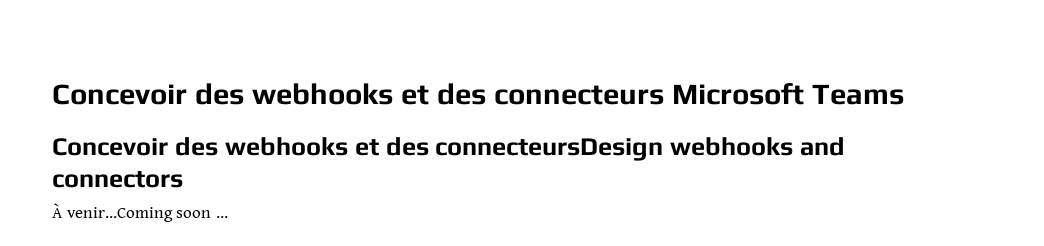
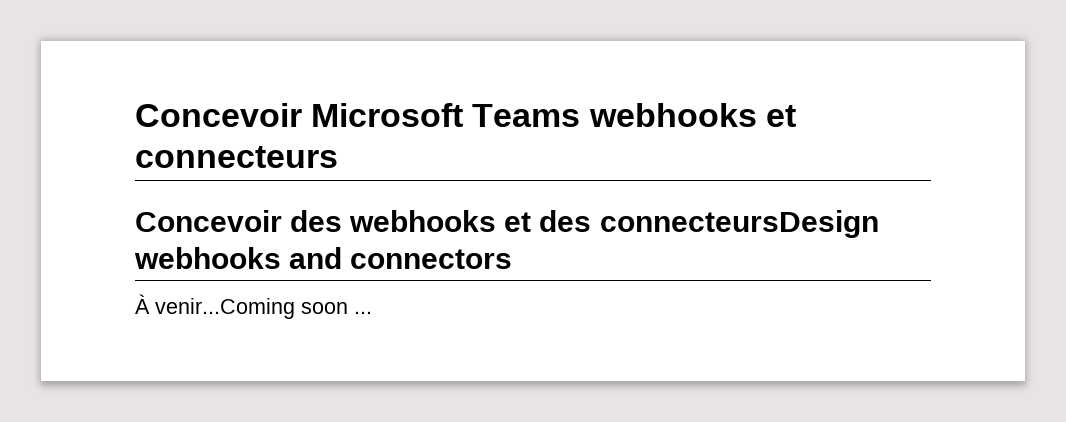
[52,83,486,105] Concevoir des webhooks et des -> [135,103,796,127] Concevoir Microsoft Teams webhooks et
[671,83,904,105] Microsoft Teams -> (338, 157) none

